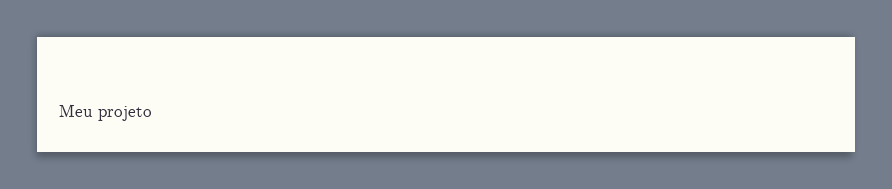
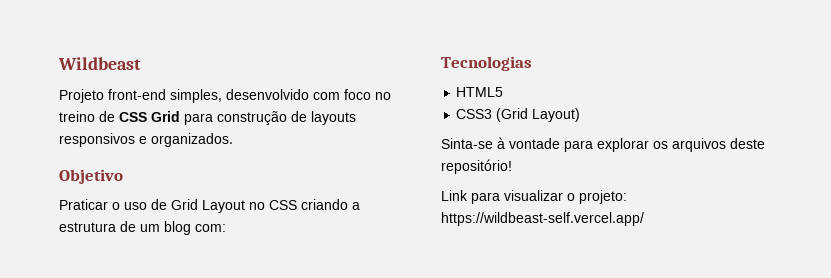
[59,104,152,121] Meu projeto -> [58,57,141,70] [59,89,391,103] [59,111,356,125] [59,133,233,147] [59,169,123,184] [59,199,360,213] [59,221,226,235] [441,56,532,71] [456,87,504,97] [456,108,581,122] [441,137,765,152] [441,159,512,174] [441,190,627,204] [441,212,644,226] Wildbeast // Projeto front-end simples, desenvolvido com foco no treino de CSS Grid para construção de layouts responsivos e organizados. // Objetivo // Praticar o uso de Grid Layout no CSS criando a estrutura de um blog com: // Tecnologias // HTML5 // CSS3 (Grid Layout) // Sinta-se à vontade para explorar os arquivos deste repositório! // Link para visualizar o projeto: https://wildbeast-self.vercel.app/

